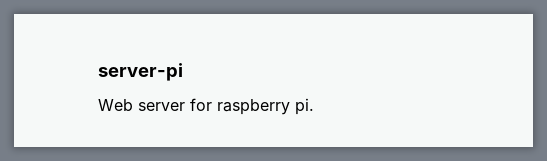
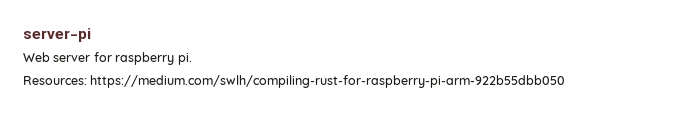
(314, 106) none -> [23,75,566,88] // Resources: https://medium.com/swlh/compiling-rust-for-raspberry-pi-arm-922b55dbb050

